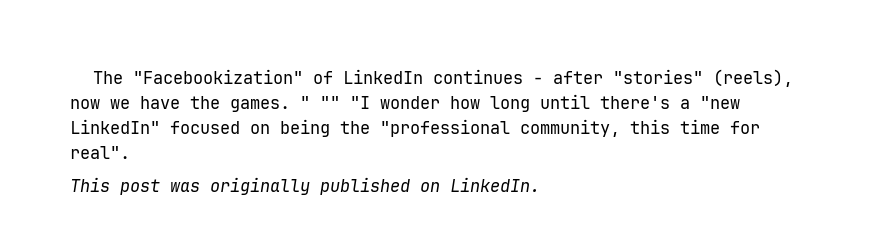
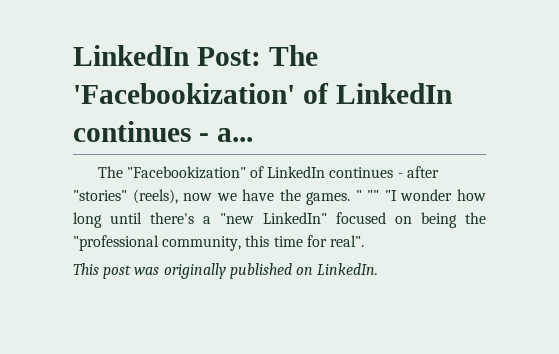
(92, 77) none -> [73,45,318,66] [73,83,452,104] [73,121,253,142] LinkedIn Post: The 'Facebookization' of LinkedIn continues - a... //

